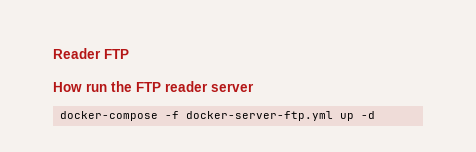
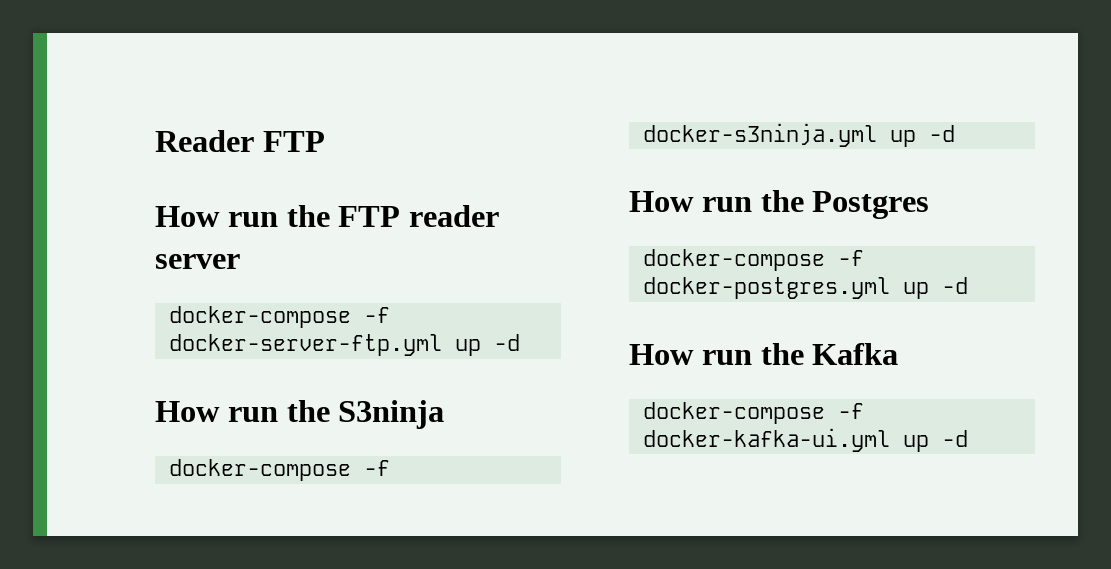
(376, 115) none -> [155,400,445,429] [168,459,390,481] [642,123,955,147] [629,190,930,219] [642,249,864,271] [642,277,968,299] [629,343,899,365] [642,402,864,424] [642,428,968,452] // How run the S3ninja // docker-compose -f docker-s3ninja.yml up -d // How run the Postgres // docker-compose -f docker-postgres.yml up -d // How run the Kafka // docker-compose -f docker-kafka-ui.yml up -d

